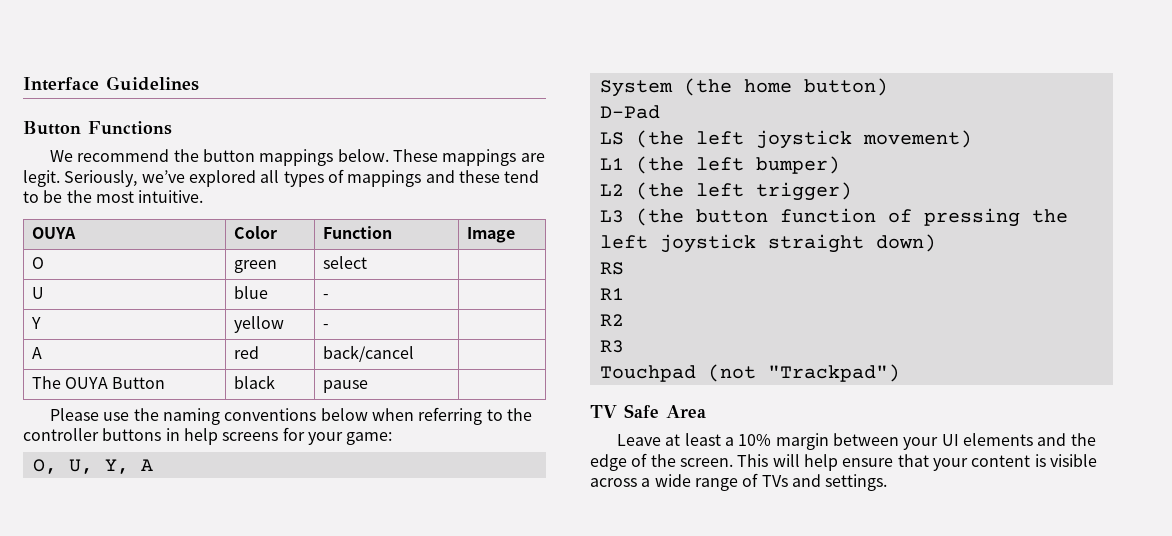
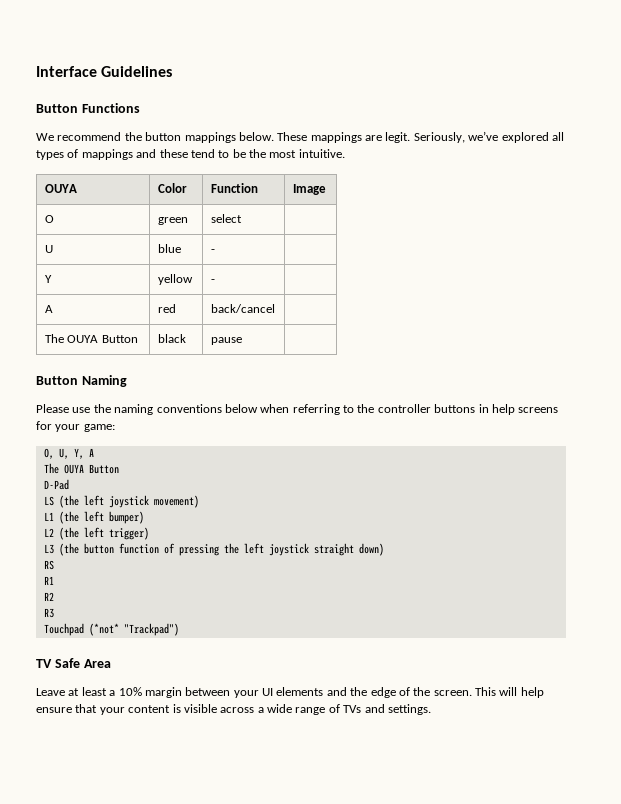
(368, 386) none -> [36,375,127,387] // Button Naming
[599,78,888,97] System (the home button) -> [43,463,119,474] The OUYA Button
[707,364,756,382] (not -> [88,623,119,636] (*not*

